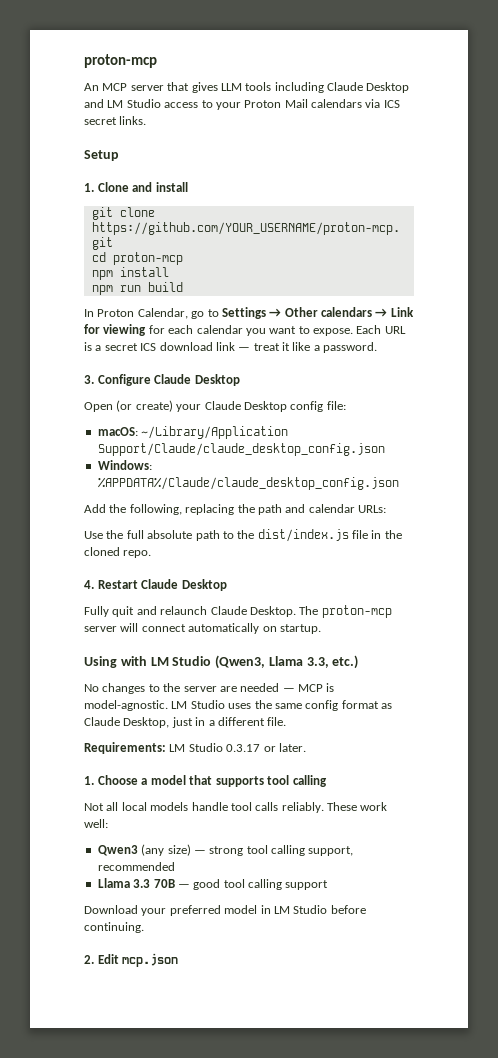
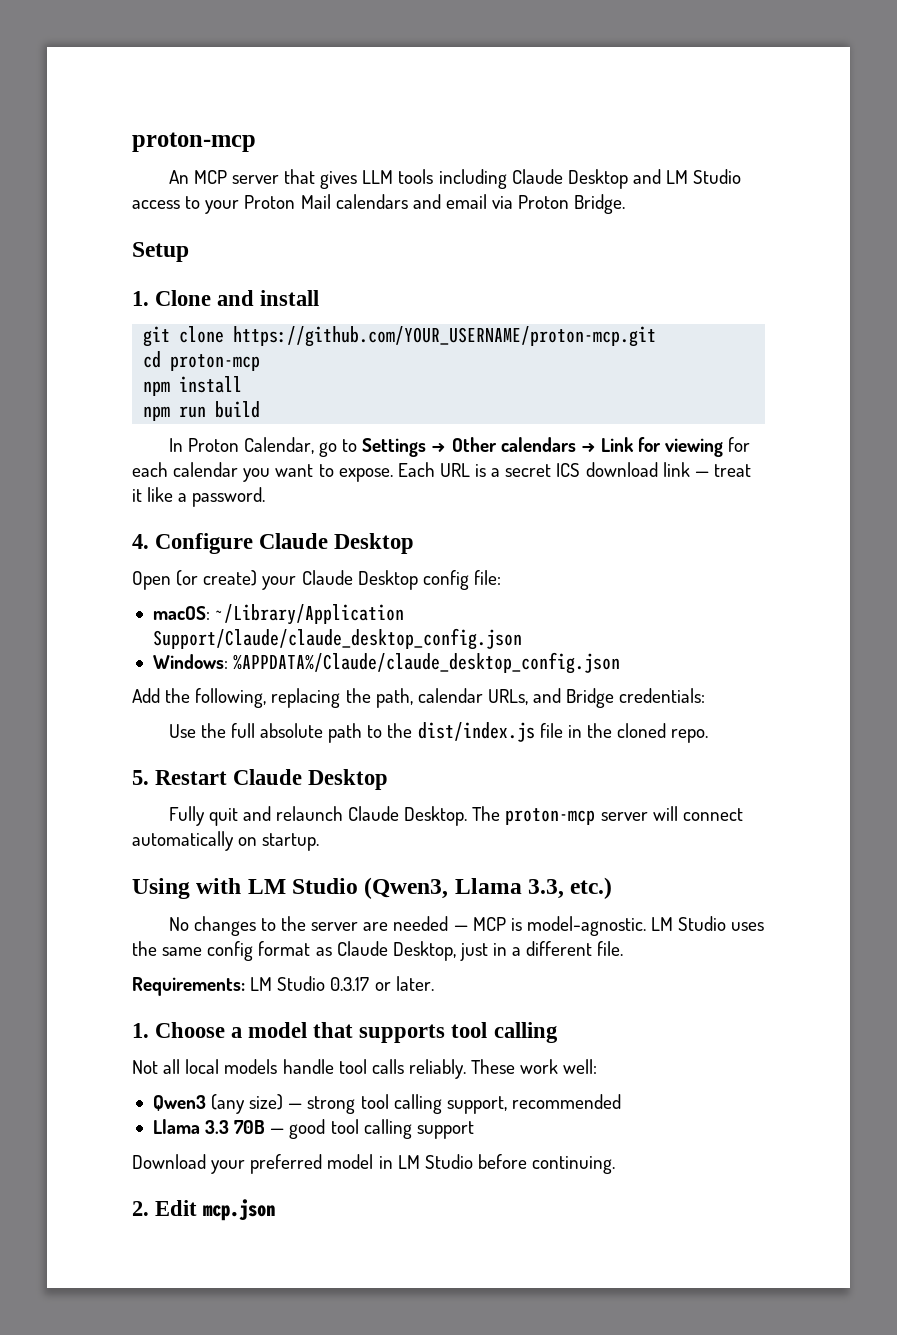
[365,99,400,108] [84,116,147,125] via ICS secret links. -> [412,194,626,214] and email via Proton Bridge.
[84,375,94,384] 3. -> [132,534,149,549] 4.
[257,504,386,515] path and calendar URLs: -> [375,688,706,708] path, calendar URLs, and Bridge credentials:
[84,580,94,589] 4. -> [132,770,149,785] 5.

